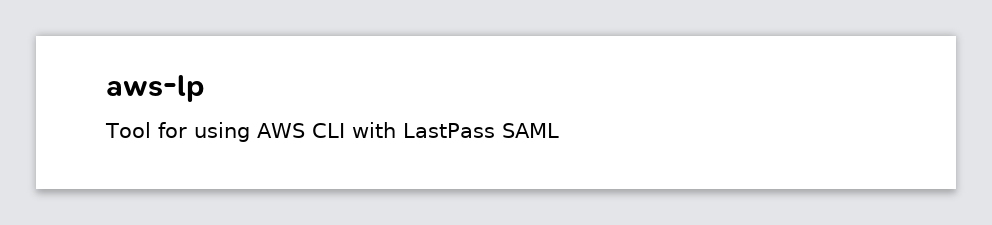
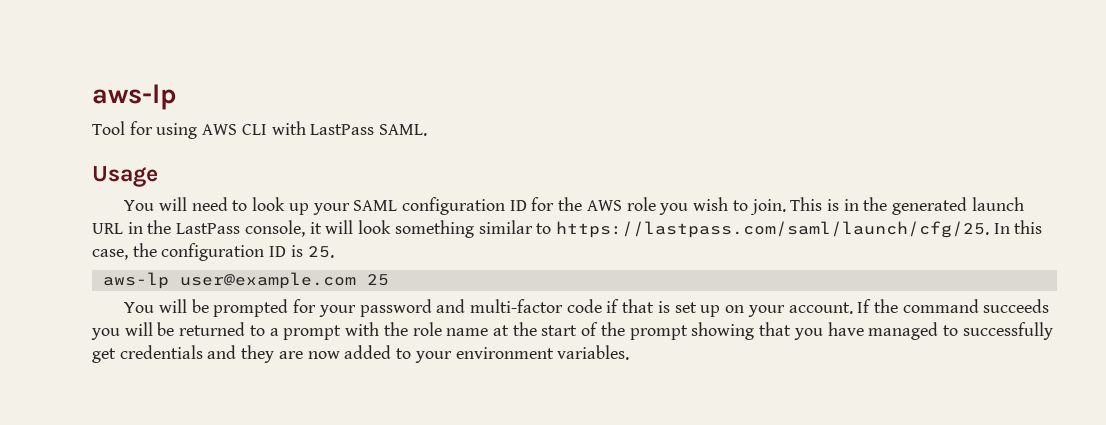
[501,123,559,138] SAML -> [379,124,428,136] [92,166,158,187] [124,197,1024,215] [92,220,1043,238] [92,243,334,261] [102,272,389,289] [124,299,1050,317] [91,322,1053,340] [92,345,630,363] SAML. // Usage // You will need to look up your SAML configuration ID for the AWS role you wish to join. This is in the generated launch URL in the LastPass console, it will look something similar to https://lastpass.com/saml/launch/cfg/25. In this case, the configuration ID is 25. // aws-lp user@example.com 25 // You will be prompted for your password and multi-factor code if that is set up on your account. If the command succeeds you will be returned to a prompt with the role name at the start of the prompt showing that you have managed to successfully get credentials and they are now added to your environment variables.

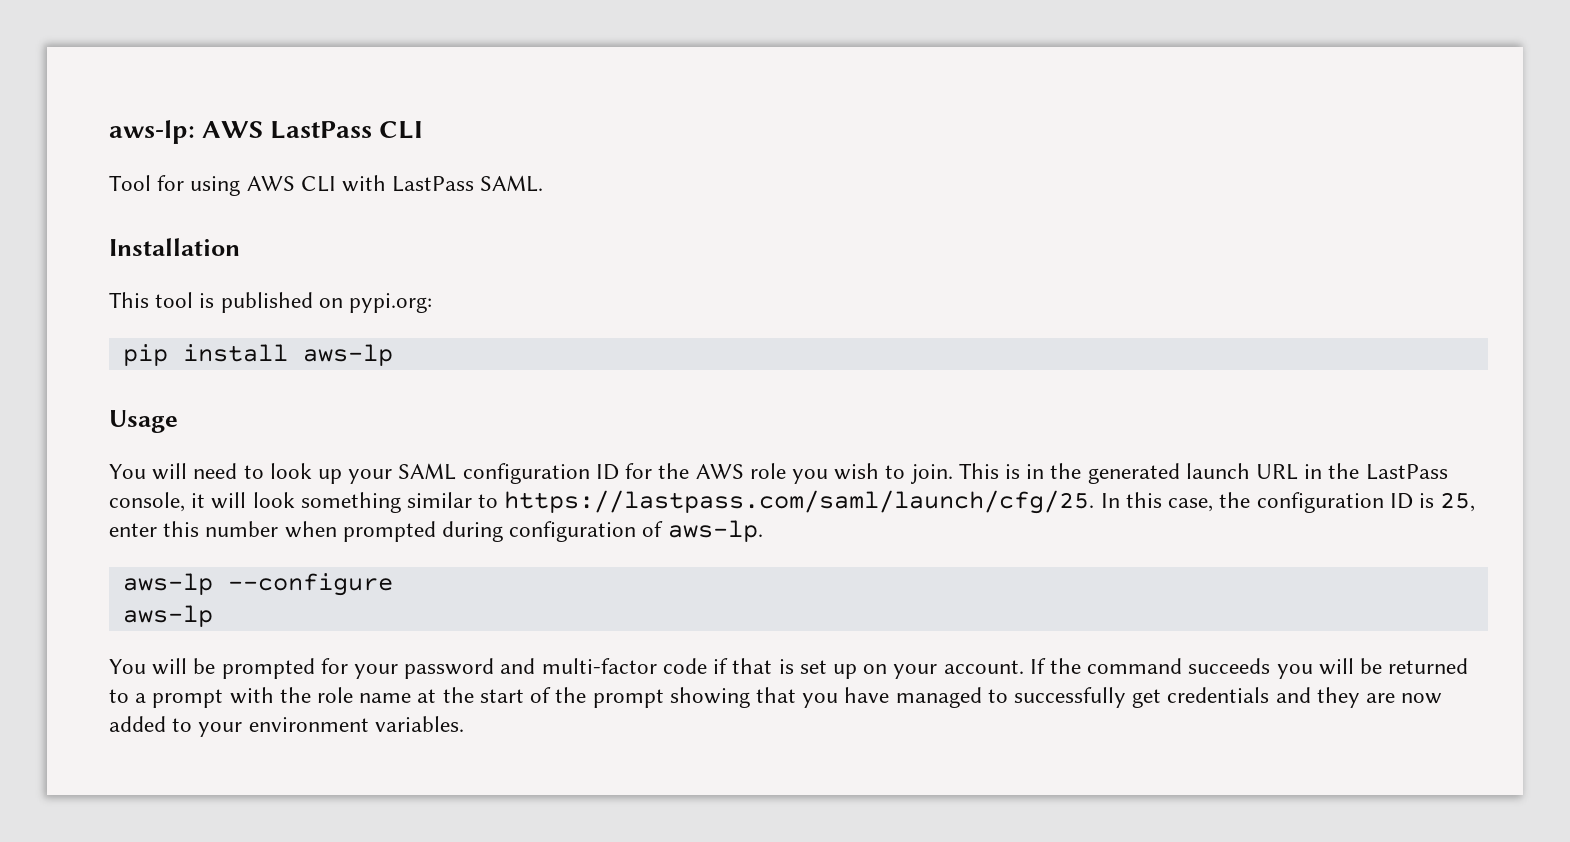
[92,84,176,110] aws-lp -> [109,120,424,144] aws-lp: AWS LastPass CLI
(428, 130) none -> [109,238,240,256] [109,292,433,313] [122,344,393,366] // Installation // This tool is published on pypi.org: // pip install aws-lp
[307,246,334,258] [102,272,389,289] 25. // aws-lp user@example.com 25 -> [1440,492,1476,512] [109,520,763,542] [122,573,393,596] [122,605,213,627] 25, enter this number when prompted during configuration of aws-lp. // aws-lp --configure // aws-lp

